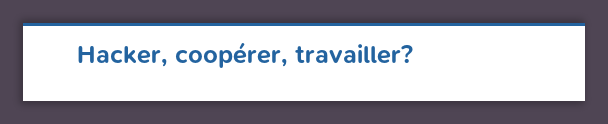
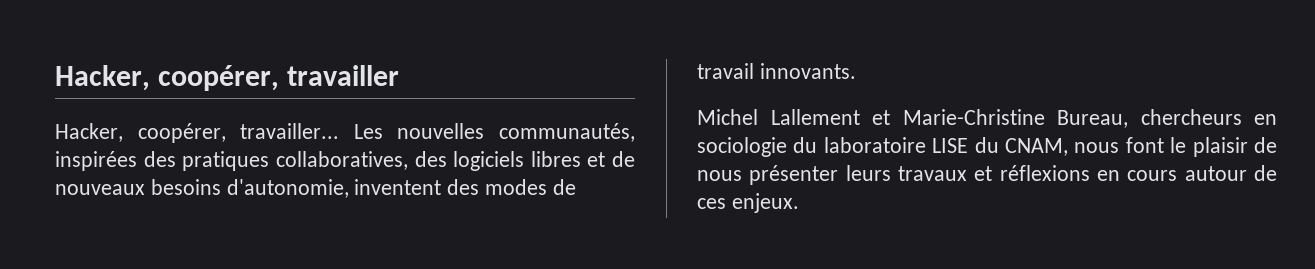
[77,42,413,68] Hacker, coopérer, travailler? -> [55,65,399,91] [55,123,636,143] [55,151,635,171] [55,179,576,198] [697,63,856,79] [697,109,1277,128] [697,137,1277,157] [697,165,1277,185] [697,193,799,213] Hacker, coopérer, travailler // Hacker, coopérer, travailler... Les nouvelles communautés, inspirées des pratiques collaboratives, des logiciels libres et de nouveaux besoins d'autonomie, inventent des modes de travail innovants. // Michel Lallement et Marie-Christine Bureau, chercheurs en sociologie du laboratoire LISE du CNAM, nous font le plaisir de nous présenter leurs travaux et réflexions en cours autour de ces enjeux.

